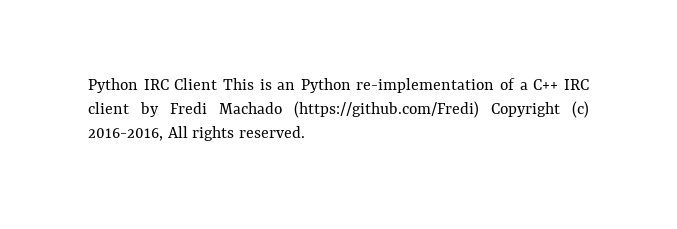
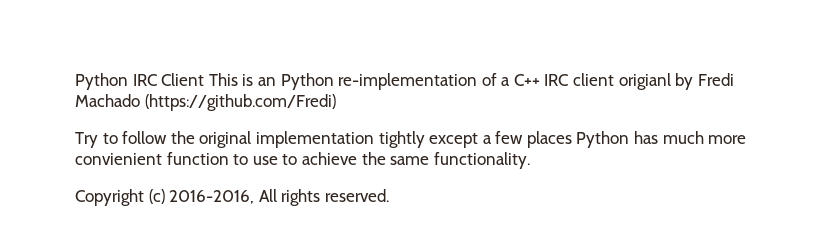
(129, 108) none -> [618,73,671,90] origianl
(479, 109) none -> [75,131,747,148] [75,152,530,169] // Try to follow the original implementation tightly except a few places Python has much more convienient function to use to achieve the same functionality. //

